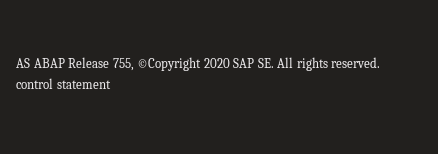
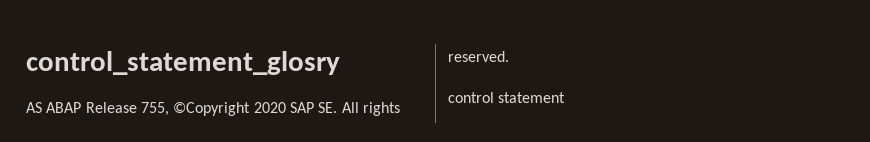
(16, 63) none -> [26,51,340,75] control_statement_glosry //

